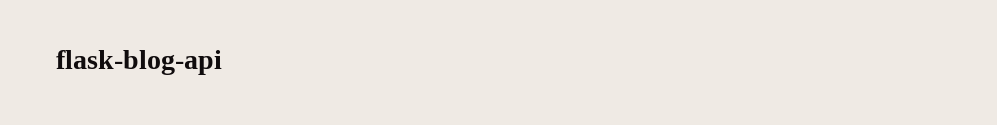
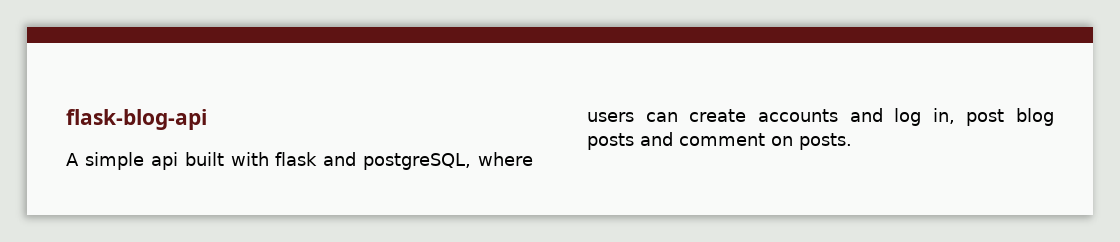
(222, 62) none -> [66,152,533,170] [587,108,1054,126] [587,132,852,150] // A simple api built with flask and postgreSQL, where users can create accounts and log in, post blog posts and comment on posts.

